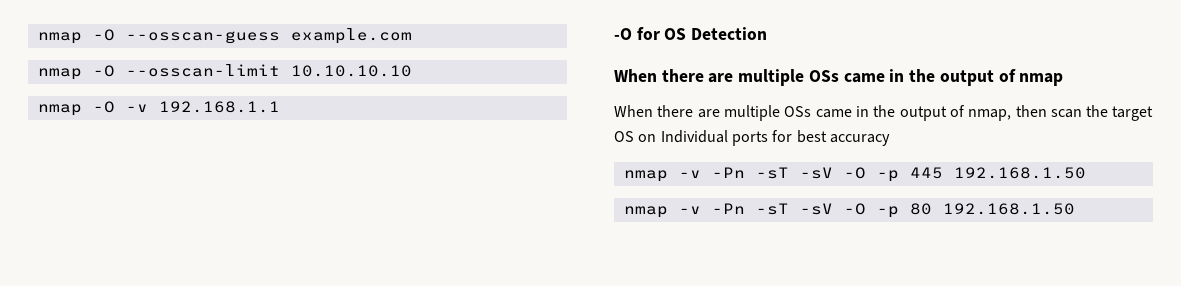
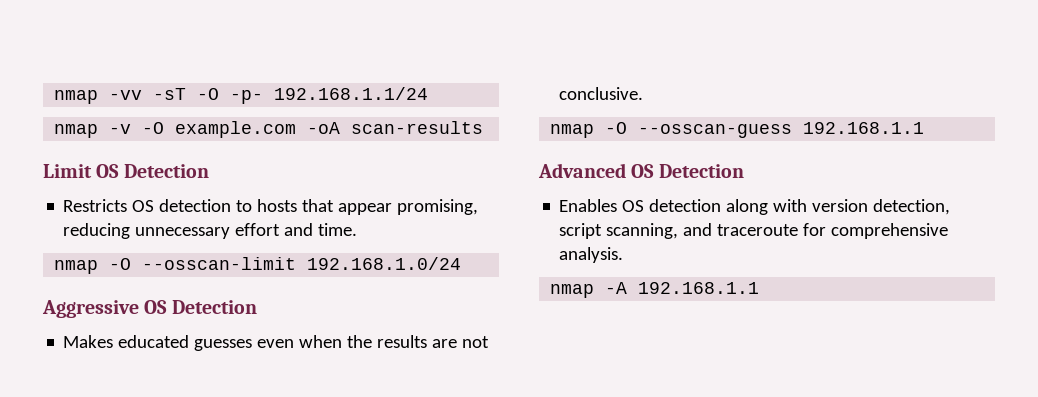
[37,28,412,44] [37,64,412,80] [37,101,148,116] nmap -O --osscan-guess example.com // nmap -O --osscan-limit 10.10.10.10 // nmap -O -v -> [54,87,429,104] [54,121,484,138] [43,164,209,178] [63,199,479,215] [63,223,358,239] [54,257,462,274] [42,300,257,318] [63,335,490,351] [559,87,644,100] [550,122,793,138] nmap -vv -sT -O -p- 192.168.1.1/24 // nmap -v -O example.com -oA scan-results // Limit OS Detection // Restricts OS detection to hosts that appear promising, reducing unnecessary effort and time. // nmap -O --osscan-limit 192.168.1.0/24 // Aggressive OS Detection // Makes educated guesses even when the results are not conclusive. // nmap -O --osscan-guess
[614,27,768,40] [614,69,1064,86] [614,105,1154,121] [614,130,890,146] [623,167,1086,182] [623,203,1075,218] -O for OS Detection // When there are multiple OSs came in the output of nmap // When there are multiple OSs came in the output of nmap, then scan the target OS on Individual ports for best accuracy // nmap -v -Pn -sT -sV -O -p 445 192.168.1.50 // nmap -v -Pn -sT -sV -O -p 80 192.168.1.50 -> [538,163,744,178] [559,199,951,215] [559,223,949,239] [559,247,624,263] [550,282,760,298] Advanced OS Detection // Enables OS detection along with version detection, script scanning, and traceroute for comprehensive analysis. // nmap -A 192.168.1.1

